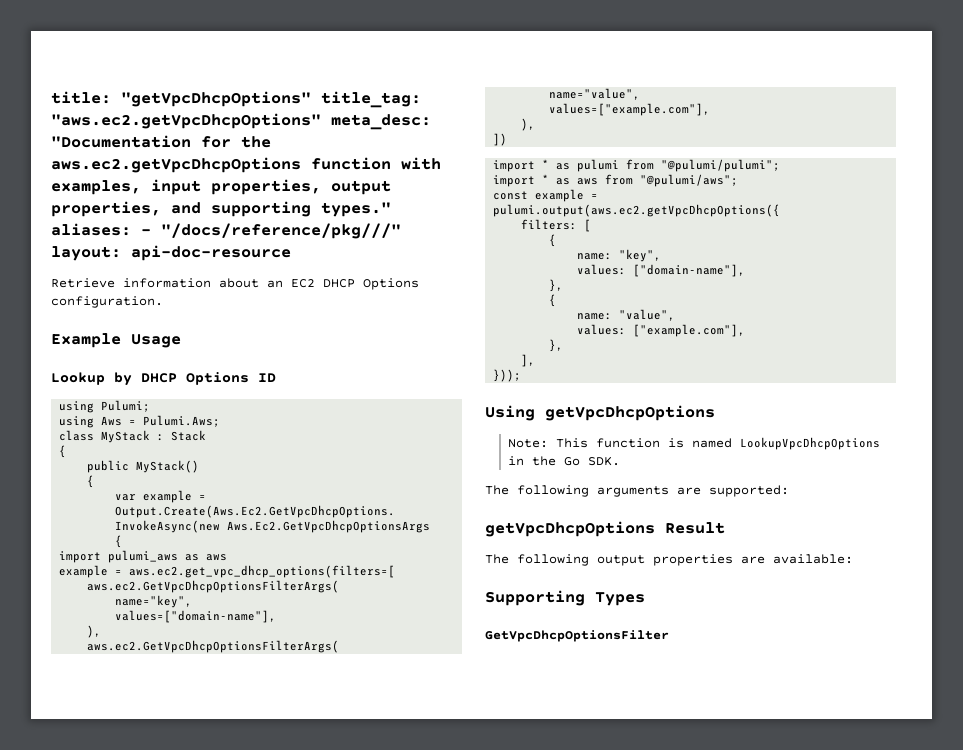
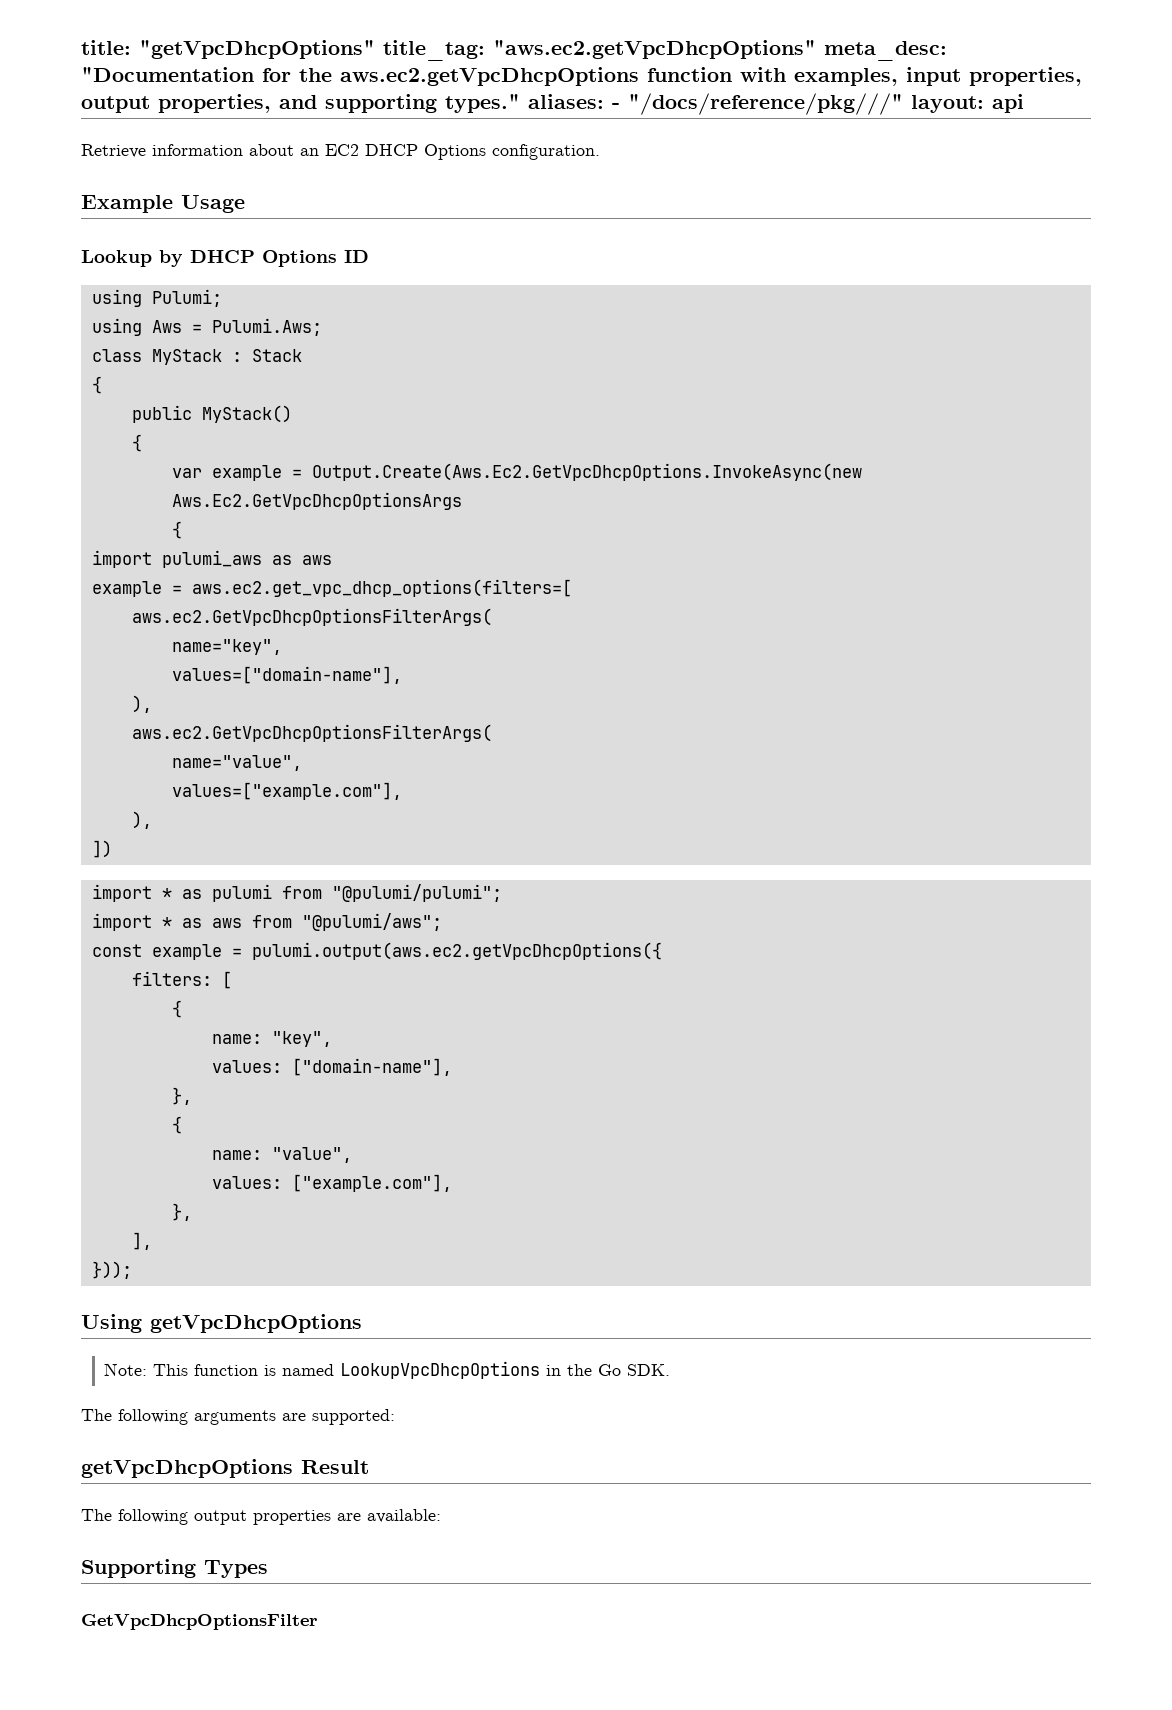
[131,245,291,261] api-doc-resource -> [992,94,1024,113] api

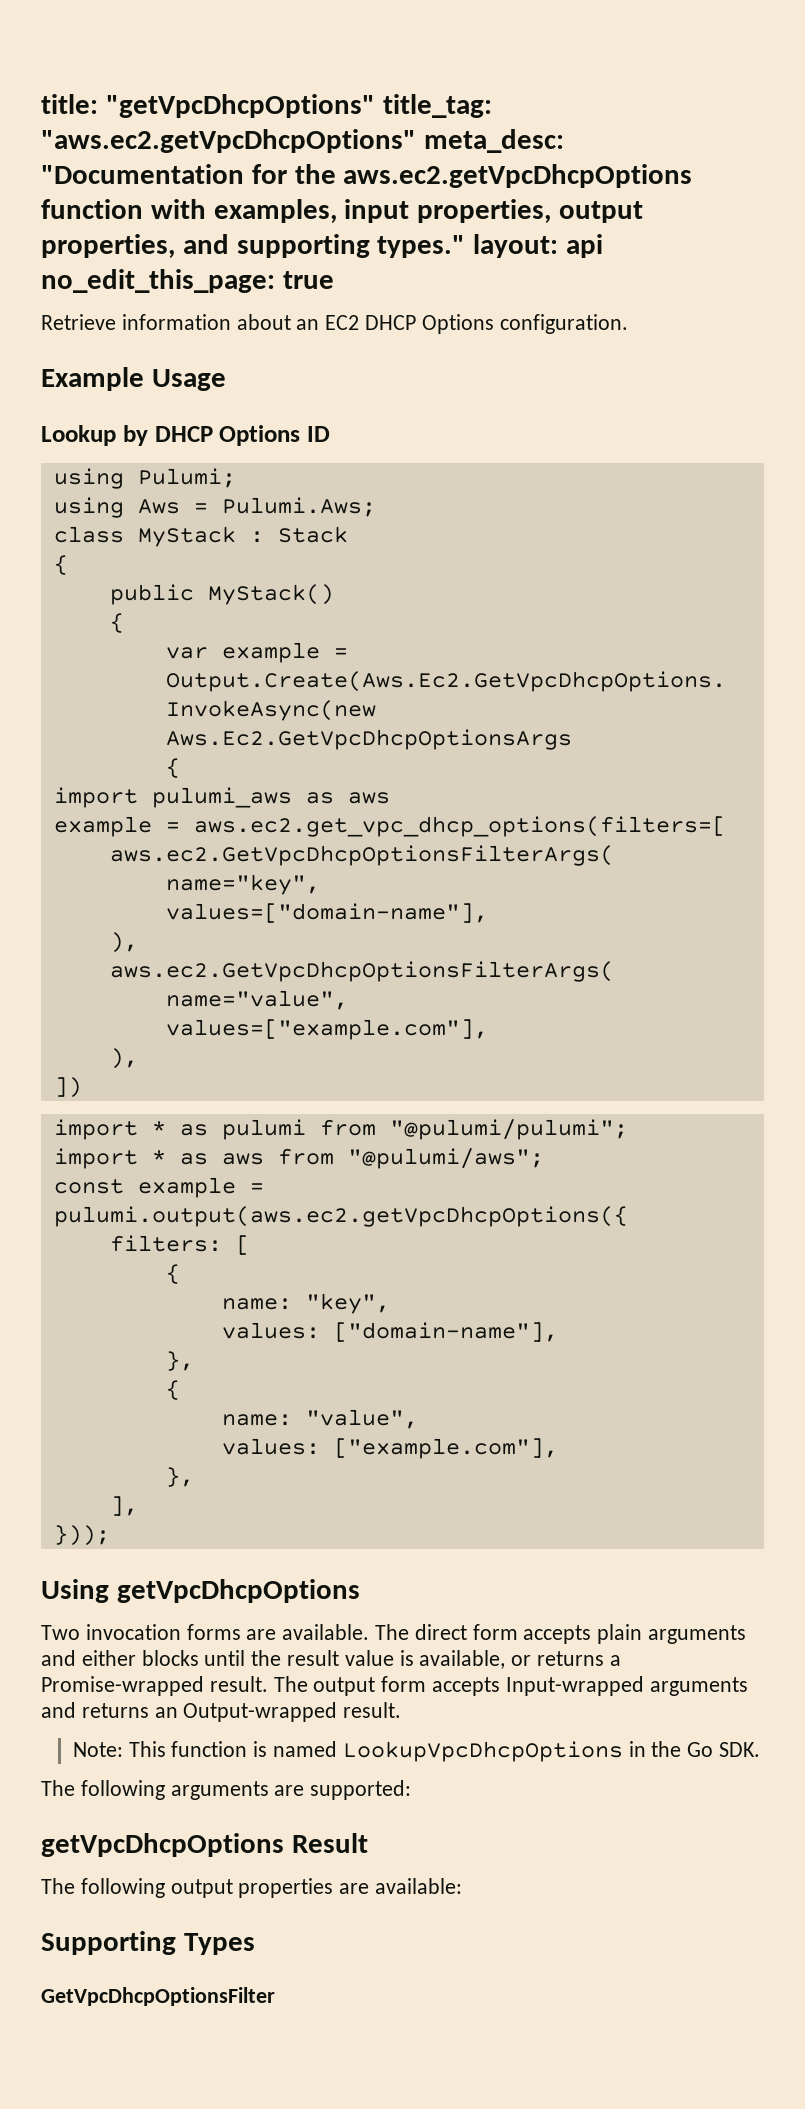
[528,93,903,115] aliases: - "/docs/reference/pkg///" -> (466, 246) none
(1024, 103) none -> [41,269,334,293] no_edit_this_page: true
(362, 1323) none -> [41,1624,747,1644] [41,1650,621,1669] [41,1676,748,1696] [41,1702,402,1722] // Two invocation forms are available. The direct form accepts plain arguments and either blocks until the result value is available, or returns a Promise-wrapped result. The output form accepts Input-wrapped arguments and returns an Output-wrapped result.

